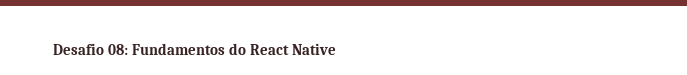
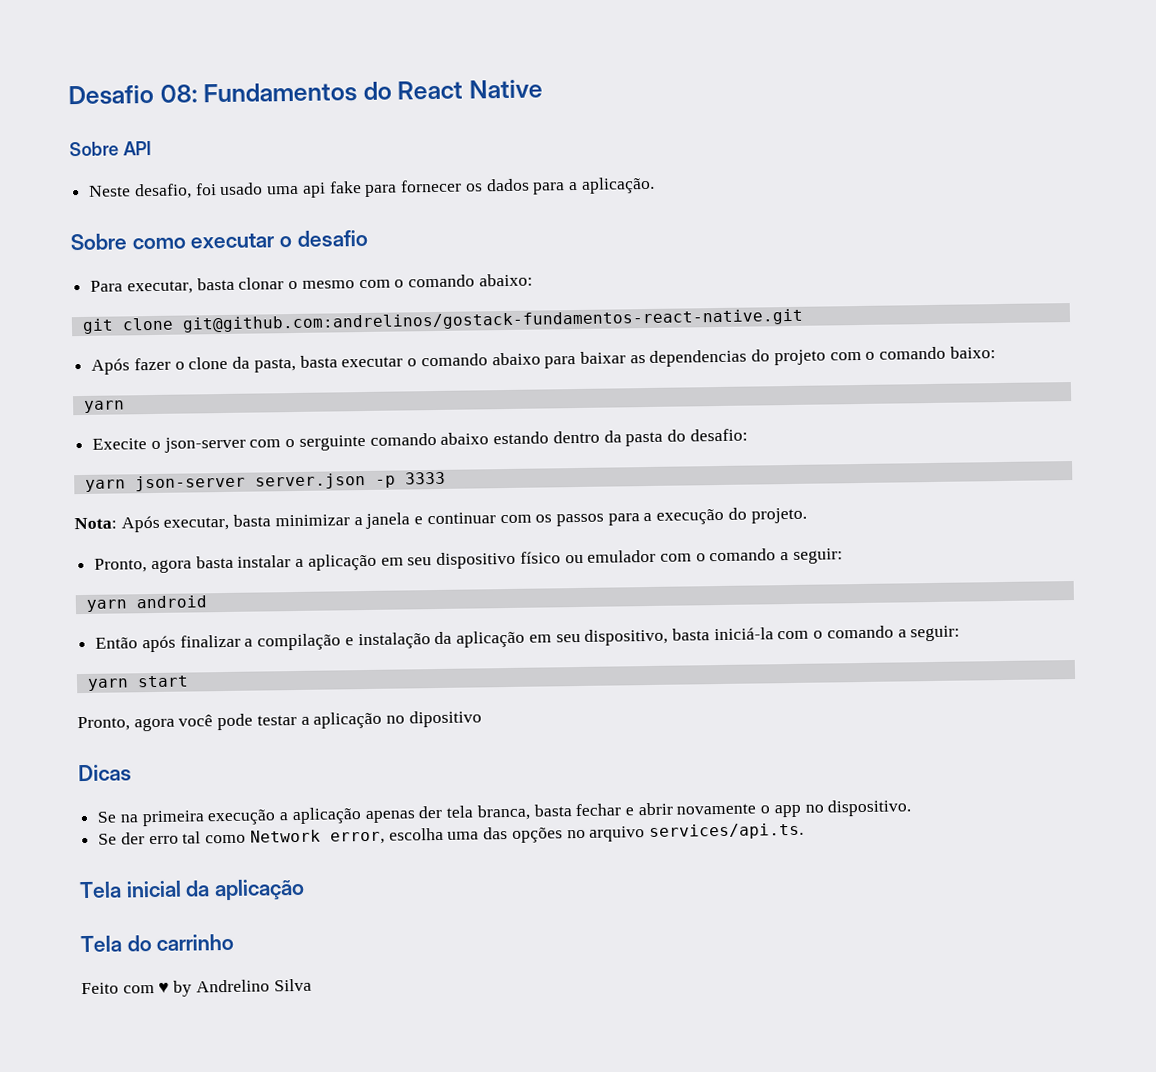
(337, 49) none -> [69,140,152,157] [89,176,655,200] [70,229,368,251] [90,273,533,295] [81,308,804,334] [91,346,996,375] [83,400,125,413] [92,428,748,453] [84,471,446,492] [74,507,807,533] [94,548,843,574] [85,595,207,612] [95,625,961,653] [86,675,189,691] [77,710,482,732] [78,764,132,782] [97,799,912,827] [98,822,804,845] [79,878,306,902] [80,933,235,953] [81,978,312,997] // Sobre API // Neste desafio, foi usado uma api fake para fornecer os dados para a aplicação. // Sobre como executar o desafio // Para executar, basta clonar o mesmo com o comando abaixo: // git clone git@github.com:andrelinos/gostack-fundamentos-react-native.git // Após fazer o clone da pasta, basta executar o comando abaixo para baixar as dependencias do projeto com o comando baixo: // yarn // Execite o json-server com o serguinte comando abaixo estando dentro da pasta do desafio: // yarn json-server server.json -p 3333 // Nota: Após executar, basta minimizar a janela e continuar com os passos para a execução do projeto. // Pronto, agora basta instalar a aplicação em seu dispositivo físico ou emulador com o comando a seguir: // yarn android // Então após finalizar a compilação e instalação da aplicação em seu dispositivo, basta iniciá-la com o comando a seguir: // yarn start // Pronto, agora você pode testar a aplicação no dipositivo // Dicas // Se na primeira execução a aplicação apenas der tela branca, basta fechar e abrir novamente o app no dispositivo. // Se der erro tal como Network error, escolha uma das opções no arquivo services/api.ts. // Tela inicial da aplicação // Tela do carrinho // Feito com ♥ by Andrelino Silva

